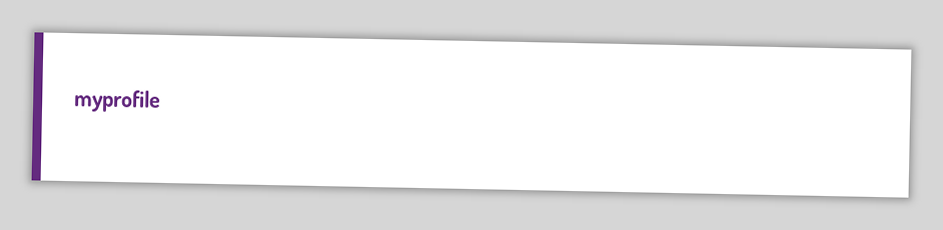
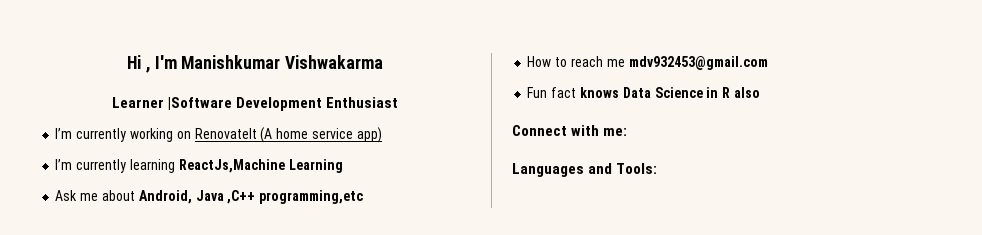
[73,89,161,113] myprofile -> [127,55,383,73] [111,97,399,111] [55,127,382,143] [55,159,343,173] [55,190,364,204] [527,56,768,70] [527,87,760,98] [512,125,628,136] [512,163,658,177] Hi , I'm Manishkumar Vishwakarma // Learner |Software Development Enthusiast // I’m currently working on RenovateIt (A home service app) // I’m currently learning ReactJs,Machine Learning // Ask me about Android, Java ,C++ programming,etc // How to reach me mdv932453@gmail.com // Fun fact knows Data Science in R also // Connect with me: // Languages and Tools:

